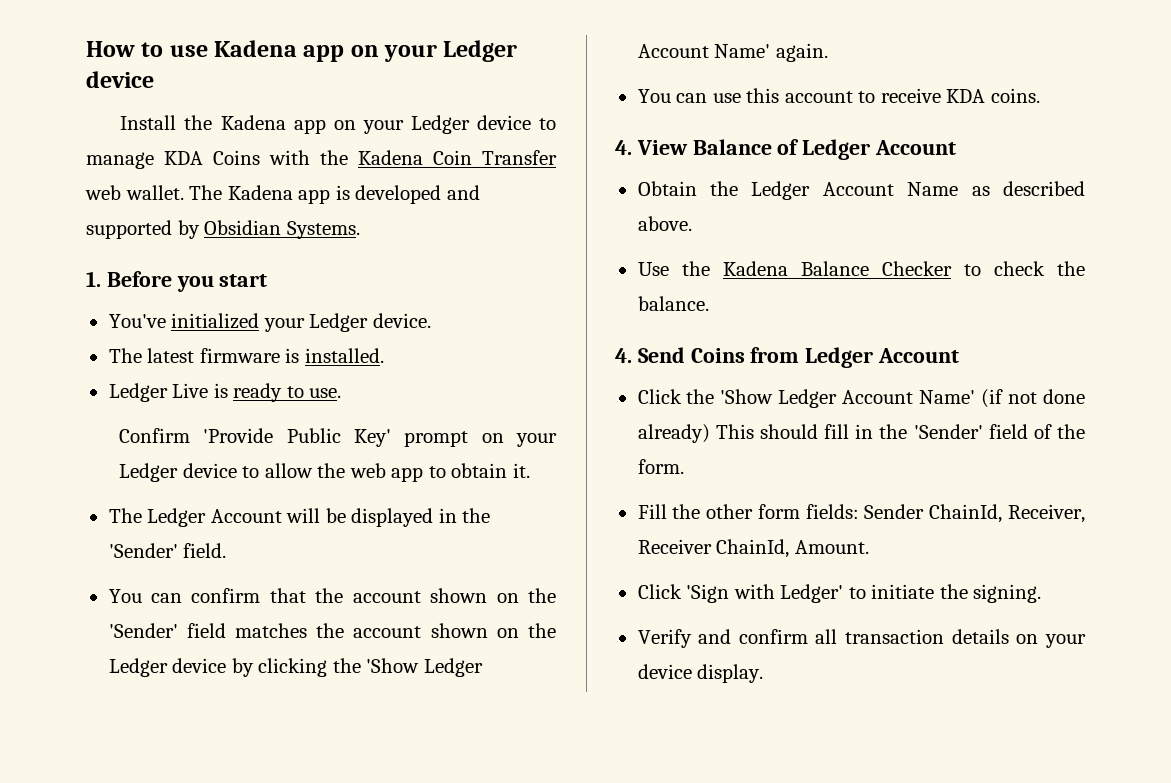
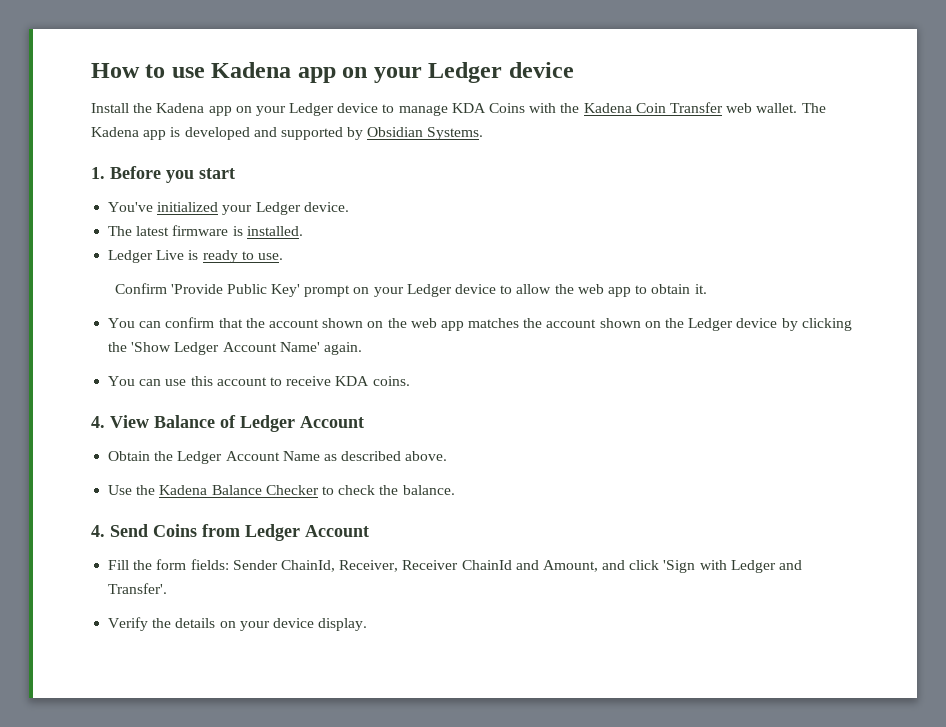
[108,508,491,527] [108,543,227,558] // The Ledger Account will be displayed in the 'Sender' field. -> (707, 289) none
[108,623,226,638] 'Sender' field -> [410,318,464,331] web app
[637,389,1085,408] [637,424,1085,443] [637,459,684,474] // Click the 'Show Ledger Account Name' (if not done already) This should fill in the 'Sender' field of the form. -> (369, 531) none
[706,504,754,519] other -> (153, 565) none
[716,539,869,558] [637,584,1042,603] [637,629,945,648] ChainId, Amount. // Click 'Sign with Ledger' to initiate the signing. // Verify and confirm all transaction -> [461,560,803,573] [108,583,168,594] [108,617,172,631] ChainId and Amount, and click 'Sign with Ledger and Transfer'. // Verify the

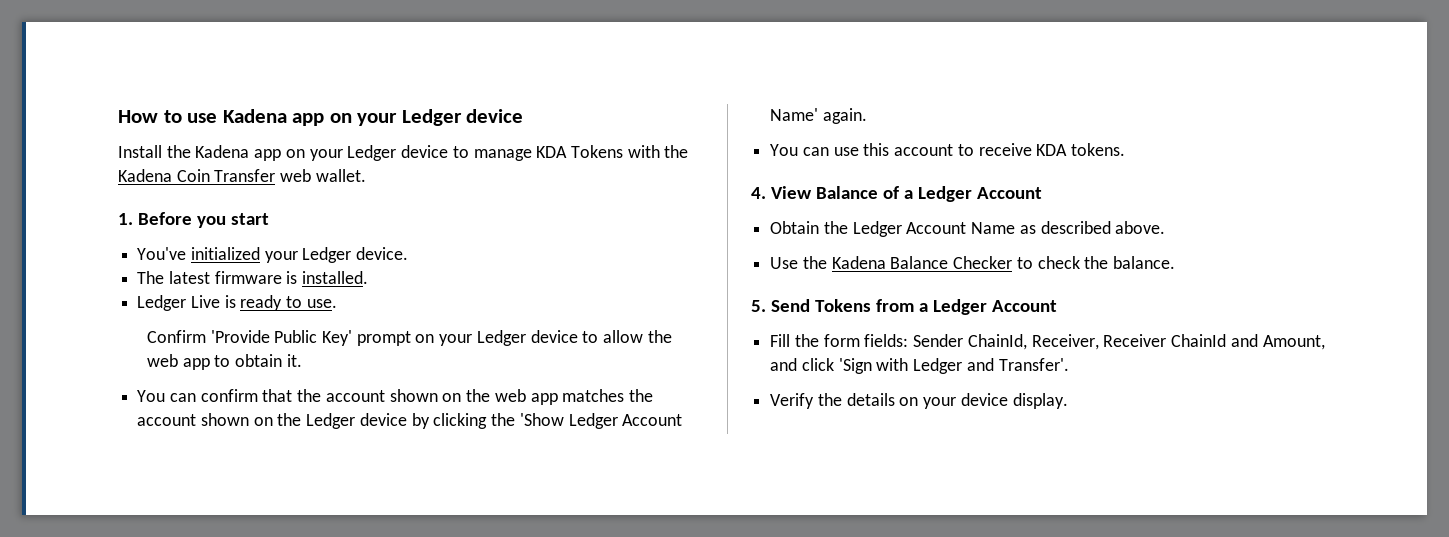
[489,103,526,113] Coins -> [570,145,623,158] Tokens
[801,103,826,113] [91,127,484,140] The Kadena app is developed and supported by Obsidian Systems. -> (366, 175) none
[372,376,410,386] coins. -> [1071,143,1126,156] tokens.
(236, 421) none -> [903,190,913,199] a
[91,524,240,537] 4. Send Coins from -> [751,299,928,312] 5. Send Tokens from a

